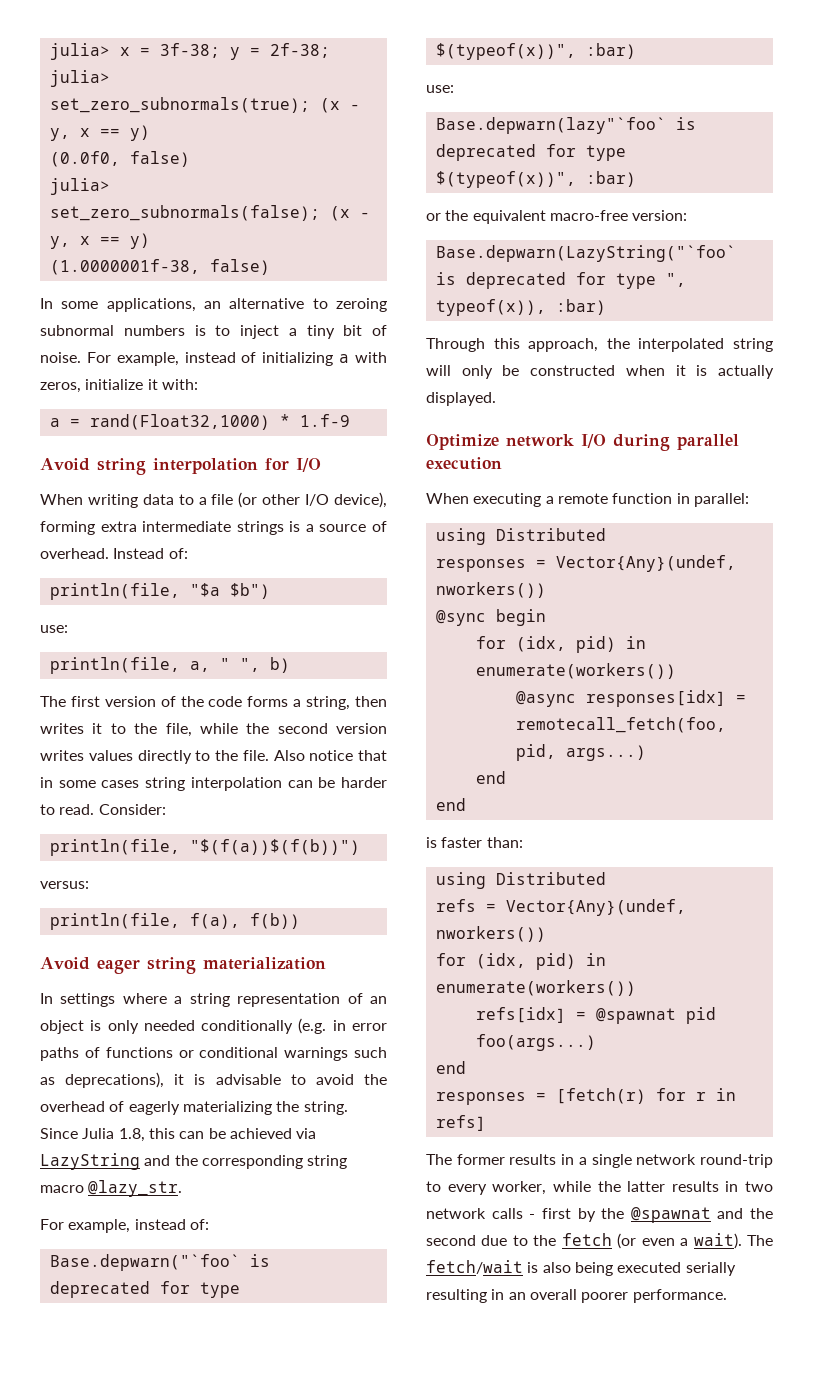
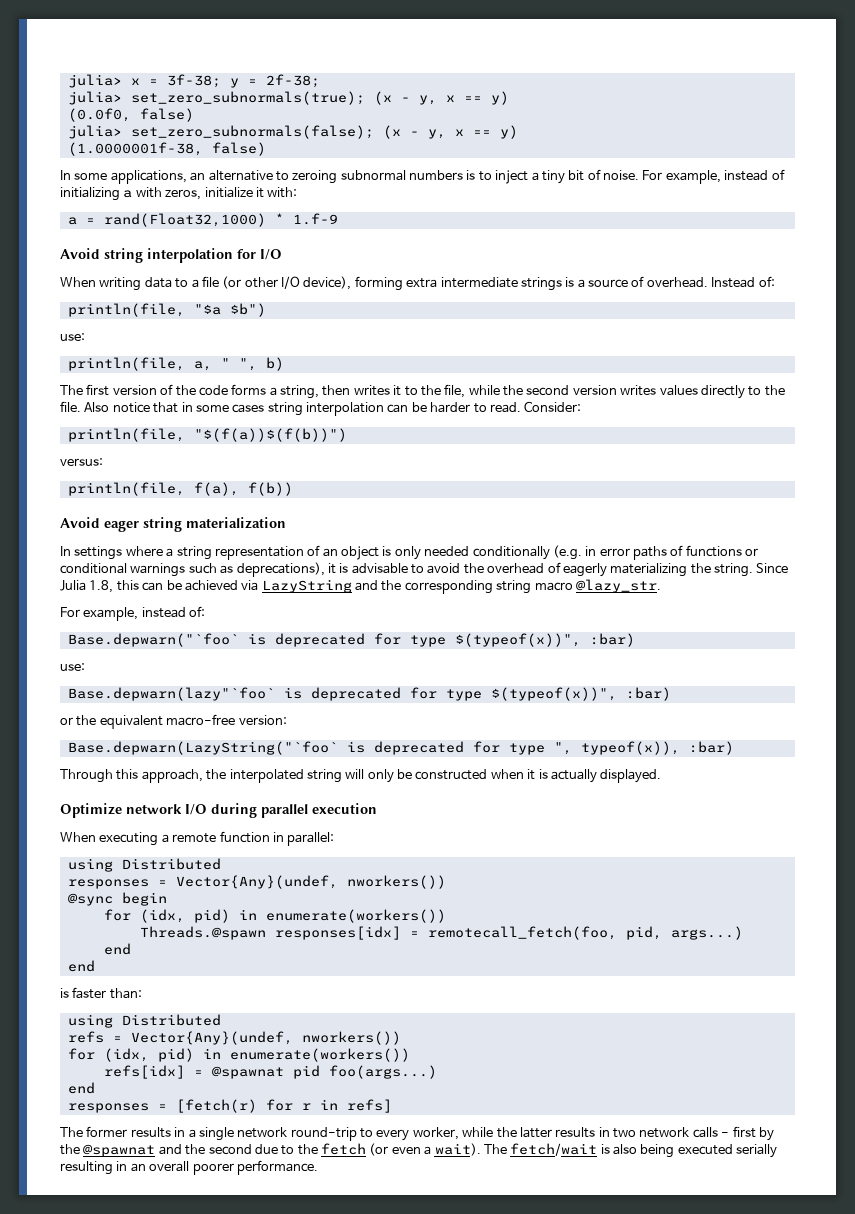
[515,691,576,707] @async -> [139,926,266,940] Threads.@spawn

